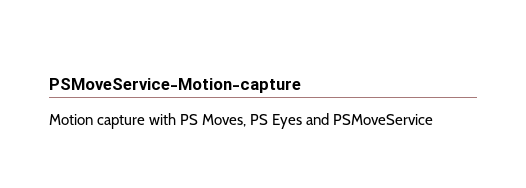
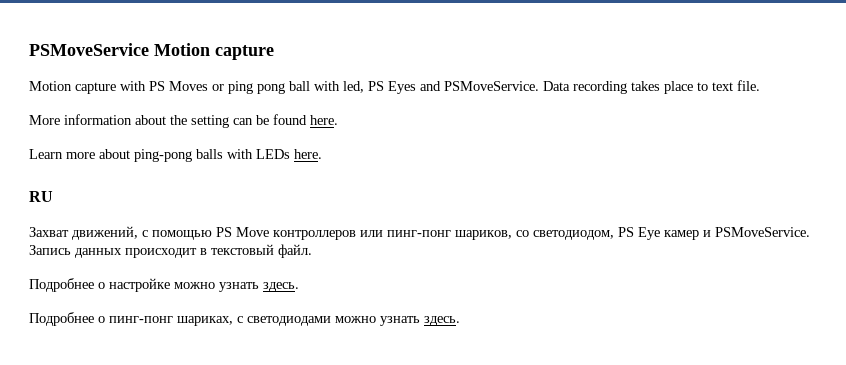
[49,78,301,93] PSMoveService-Motion-capture -> [29,43,274,60] PSMoveService Motion capture
[202,113,434,129] Moves, PS Eyes and PSMoveService -> [169,80,760,94] [29,114,338,128] [29,149,322,162] [29,191,53,202] [29,226,810,240] [29,244,312,258] [29,278,299,292] [29,312,460,326] Moves or ping pong ball with led, PS Eyes and PSMoveService. Data recording takes place to text file. // More information about the setting can be found here. // Learn more about ping-pong balls with LEDs here. // RU // Захват движений, с помощью PS Move контроллеров или пинг-понг шариков, со светодиодом, PS Eye камер и PSMoveService. Запись данных происходит в текстовый файл. // Подробнее о настройке можно узнать здесь. // Подробнее о пинг-понг шариках, с светодиодами можно узнать здесь.

